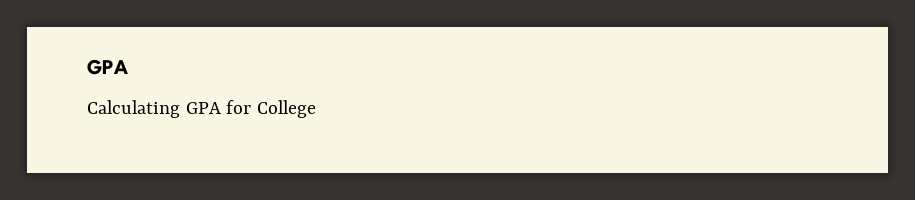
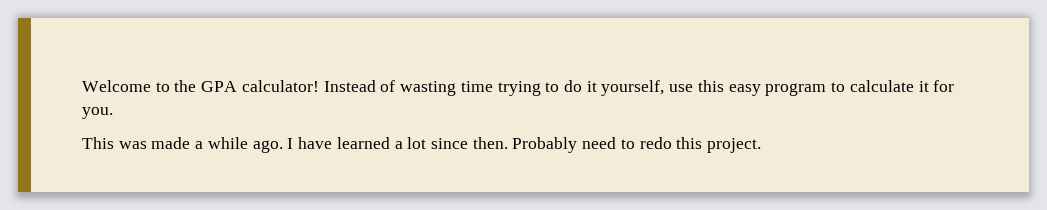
[87,59,128,75] [87,100,317,118] GPA // Calculating GPA for College -> [82,80,955,96] [82,107,113,119] [82,137,762,153] Welcome to the GPA calculator! Instead of wasting time trying to do it yourself, use this easy program to calculate it for you. // This was made a while ago. I have learned a lot since then. Probably need to redo this project.

